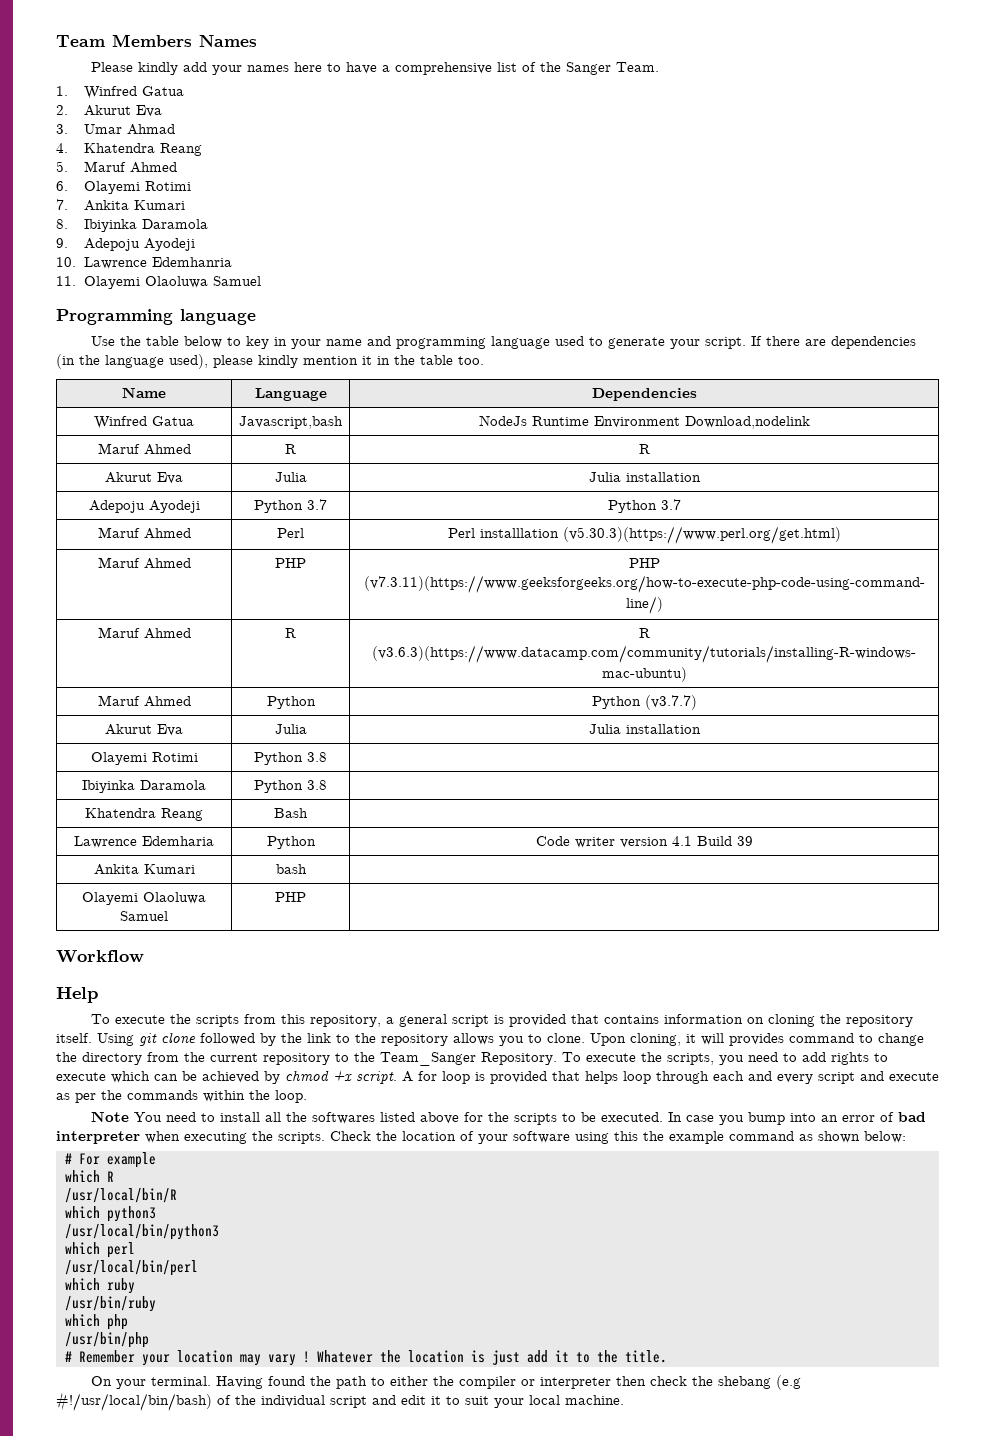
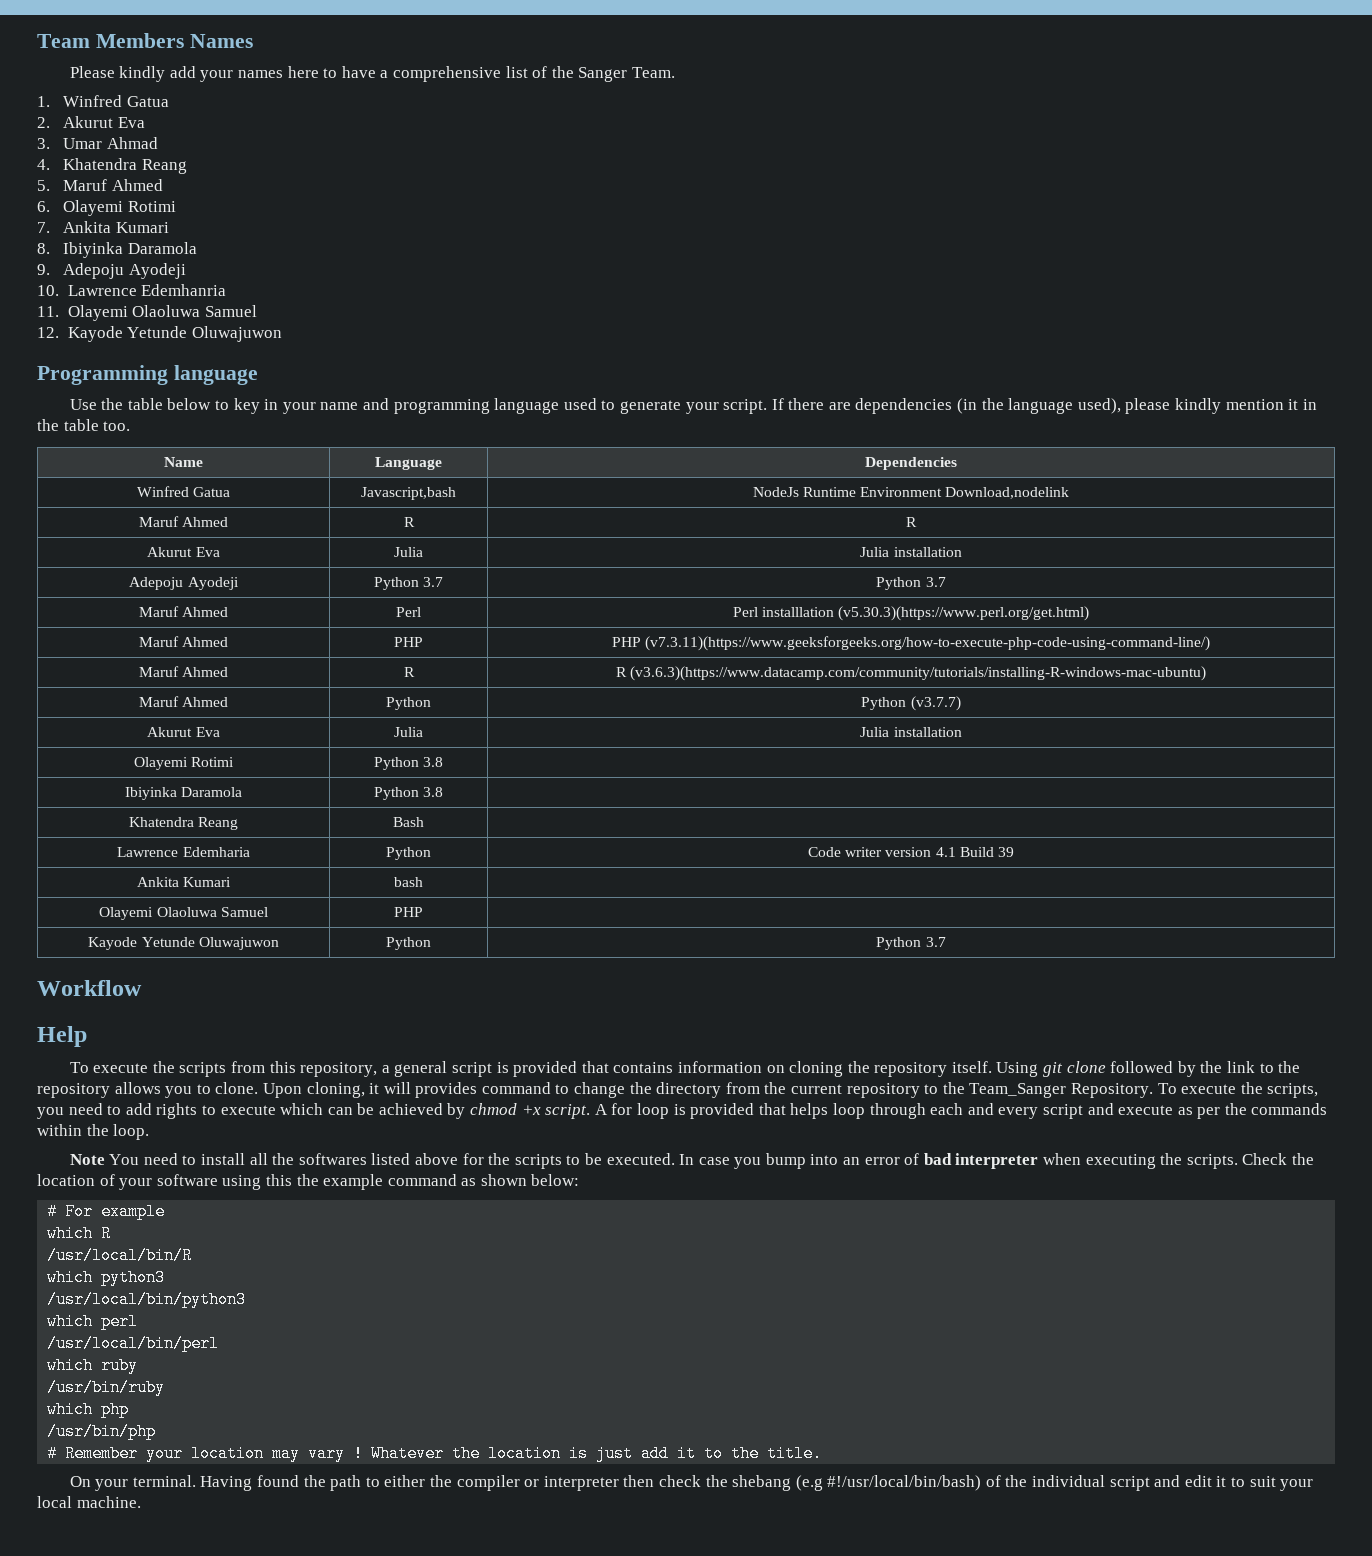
(261, 281) none -> [37,326,282,342] // 12. Kayode Yetunde Oluwajuwon
(306, 897) none -> [88,937,279,950] [386,937,431,950] [876,937,946,950] // Kayode Yetunde Oluwajuwon | Python | Python 3.7

